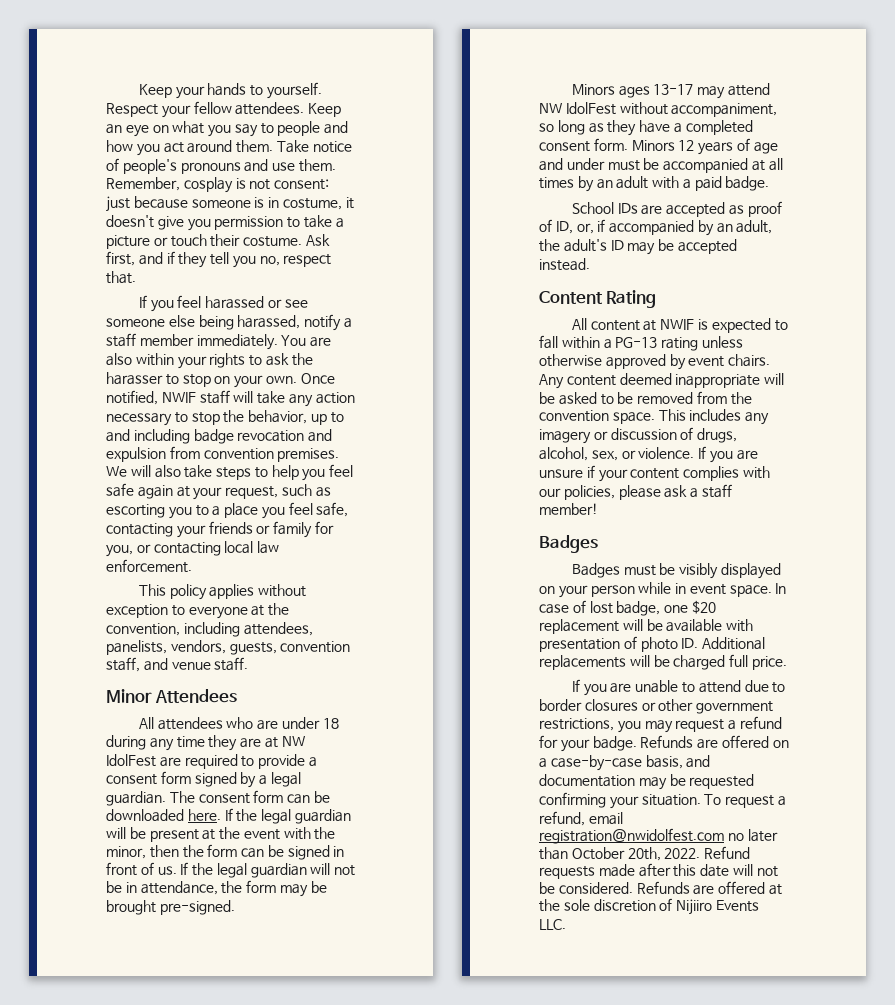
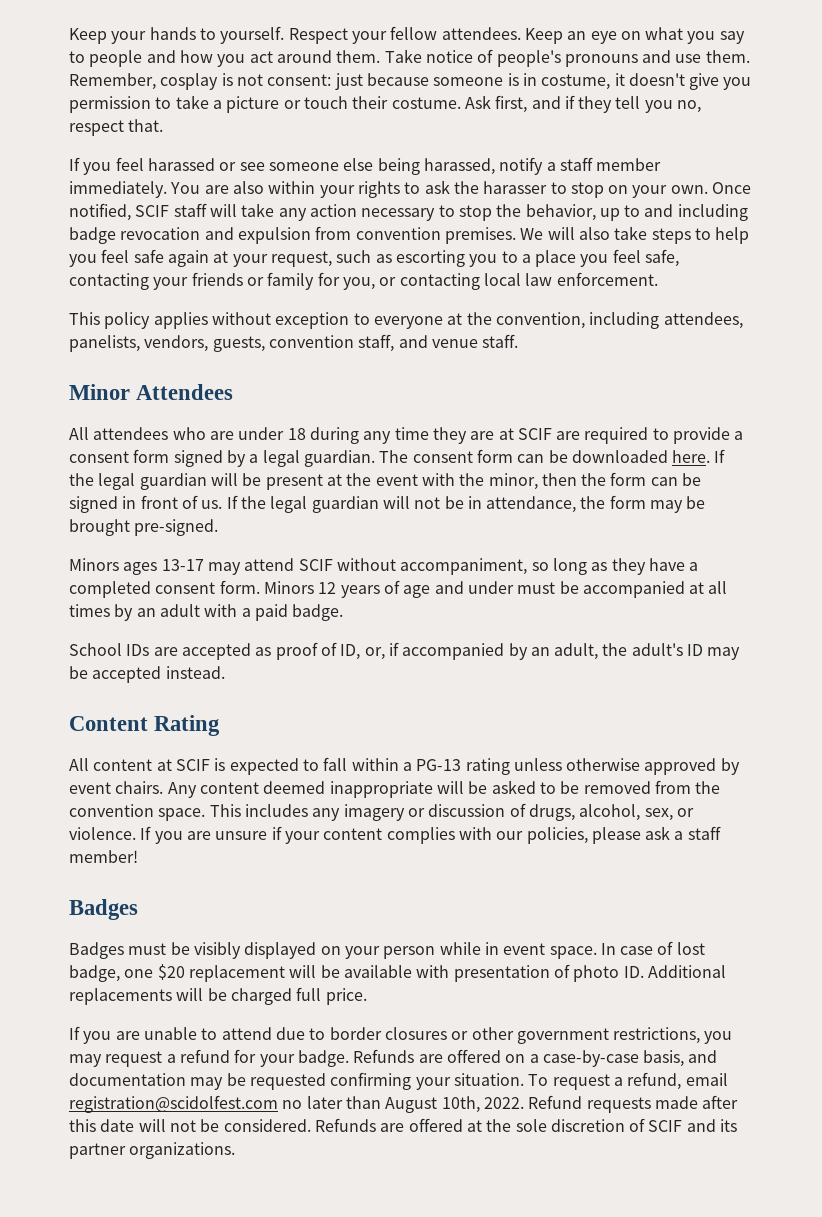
[161,392,196,403] NWIF -> [135,205,170,217] SCIF
[281,736,306,747] [106,754,156,767] NW IdolFest -> [517,428,552,440] SCIF
[539,102,616,115] NW IdolFest -> [298,559,333,571] SCIF
[660,319,695,330] NWIF -> [175,759,210,771] SCIF
[539,828,724,844] registration@nwidolfest.com -> [69,1095,278,1113] registration@scidolfest.com
[571,847,661,861] October 20th, -> [385,1096,480,1113] August 10th,
[676,899,759,915] [539,919,566,930] Nijiiro Events LLC. -> [648,1119,738,1132] [69,1142,236,1159] SCIF and its partner organizations.

